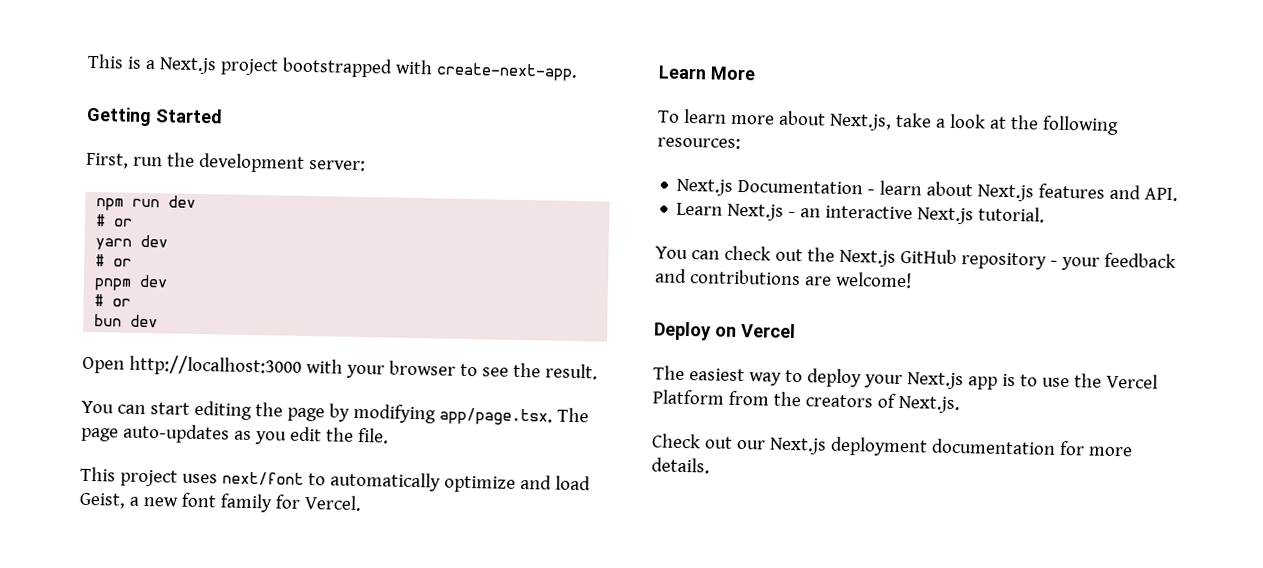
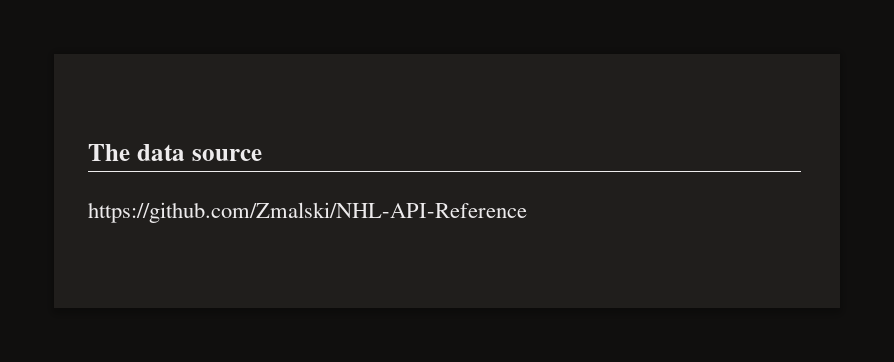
[87,53,578,81] [86,106,223,127] [86,152,366,173] [96,195,197,211] [95,214,134,227] [95,234,169,251] [95,254,133,267] [94,274,169,291] [94,294,132,307] [94,314,159,328] [82,354,598,380] [81,400,589,426] [81,423,389,445] [80,466,591,493] [79,492,362,513] [658,65,756,81] [657,108,1119,135] [657,137,741,149] [676,178,1179,202] [676,202,1046,225] [655,245,1176,271] [655,268,912,289] [653,321,796,341] [653,365,1158,390] [652,389,960,414] [651,433,1133,457] [651,457,710,474] This is a Next.js project bootstrapped with create-next-app. // Getting Started // First, run the development server: // npm run dev // # or // yarn dev // # or // pnpm dev // # or // bun dev // Open http://localhost:3000 with your browser to see the result. // You can start editing the page by modifying app/page.tsx. The page auto-updates as you edit the file. // This project uses next/font to automatically optimize and load Geist, a new font family for Vercel. // Learn More // To learn more about Next.js, take a look at the following resources: // Next.js Documentation - learn about Next.js features and API. // Learn Next.js - an interactive Next.js tutorial. // You can check out the Next.js GitHub repository - your feedback and contributions are welcome! // Deploy on Vercel // The easiest way to deploy your Next.js app is to use the Vercel Platform from the creators of Next.js. // Check out our Next.js deployment documentation for more details. -> [88,144,262,161] [88,202,527,223] The data source // https://github.com/Zmalski/NHL-API-Reference

